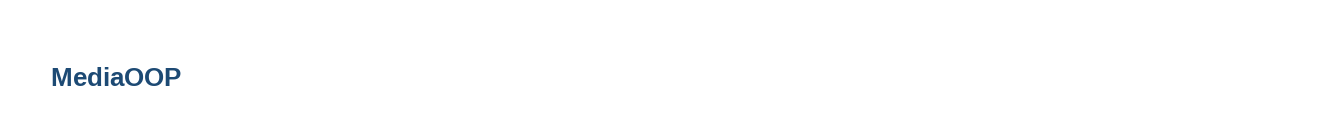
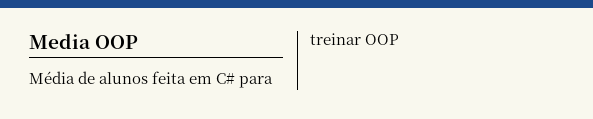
[51,67,181,86] MediaOOP -> [29,33,139,49] [29,71,274,88] [310,33,400,45] Media OOP // Média de alunos feita em C# para treinar OOP

